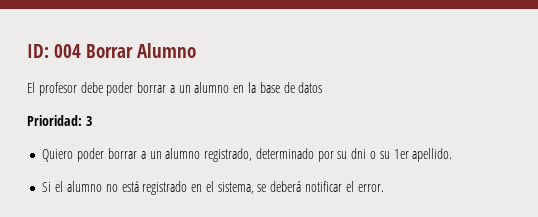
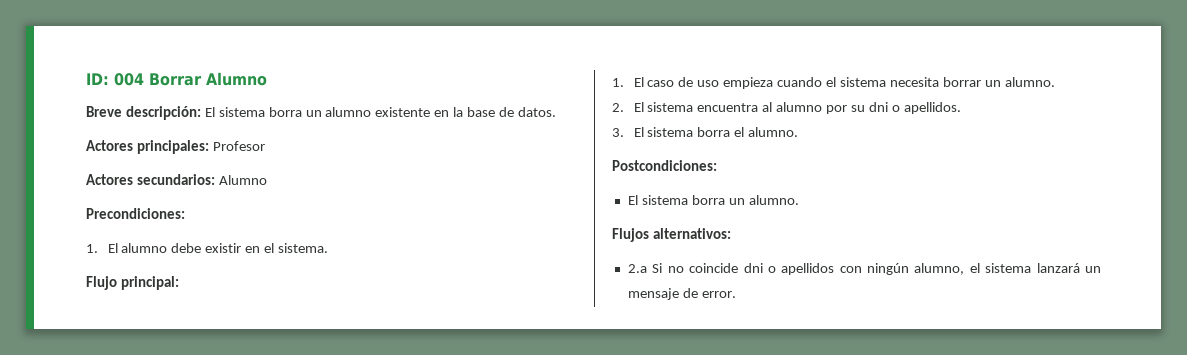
[27,82,230,96] El profesor debe poder borrar a un alumno -> [86,106,431,120] Breve descripción: El sistema borra un alumno existente
[298,82,323,93] [27,115,92,126] [42,148,453,162] [42,181,354,195] datos // Prioridad: 3 // Quiero poder borrar a un alumno registrado, determinado por su dni o su 1er apellido. // Si el alumno no está registrado en el sistema, se deberá notificar el -> [517,107,556,117] [86,140,265,154] [86,174,267,185] [86,208,185,219] [86,243,328,253] [86,276,179,290] [612,77,1055,89] [612,102,961,114] [612,127,799,137] [612,160,717,171] [627,195,799,205] [612,228,731,242] [627,263,1101,275] [627,288,698,300] datos. // Actores principales: Profesor // Actores secundarios: Alumno // Precondiciones: // 1. El alumno debe existir en el sistema. // Flujo principal: // 1. El caso de uso empieza cuando el sistema necesita borrar un alumno. // 2. El sistema encuentra al alumno por su dni o apellidos. // 3. El sistema borra el alumno. // Postcondiciones: // El sistema borra un alumno. // Flujos alternativos: // 2.a Si no coincide dni o apellidos con ningún alumno, el sistema lanzará un mensaje de

